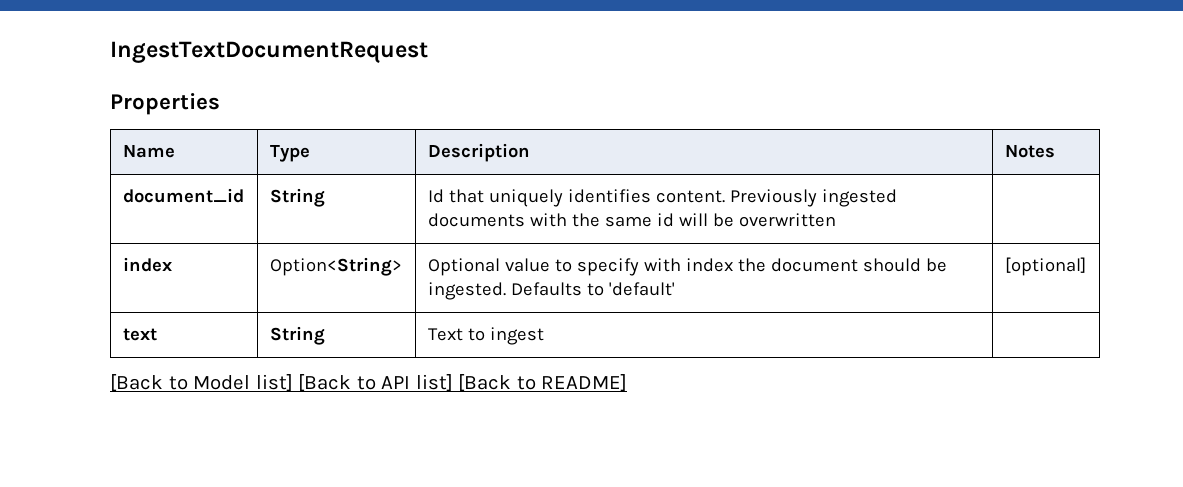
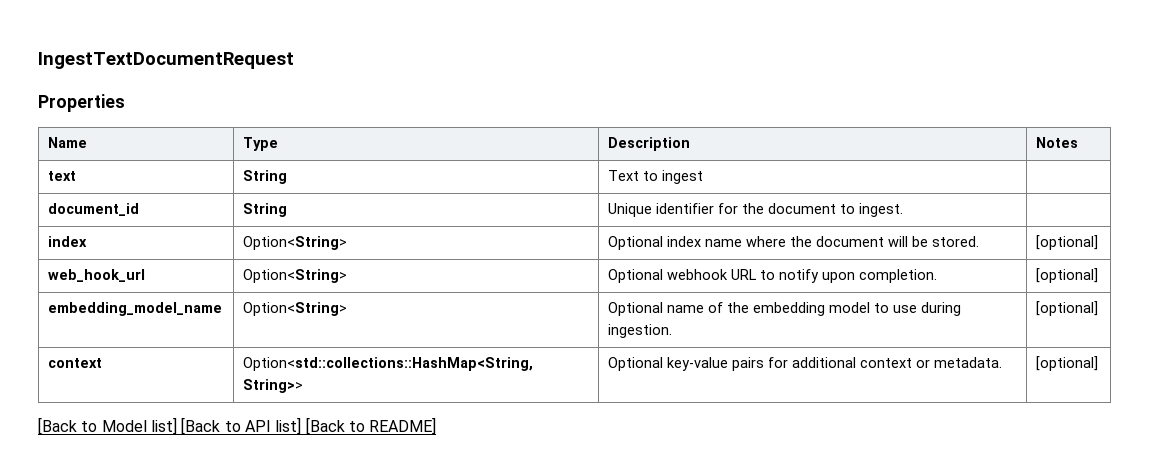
[122,188,244,203] [269,188,325,207] [427,189,897,207] [427,213,836,227] [122,257,172,272] [269,257,402,276] [427,258,947,276] [427,282,675,300] [1004,257,1086,276] // document_id | String | Id that uniquely identifies content. Previously ingested documents with the same id will be overwritten | // index | Option<String> | Optional value to specify with index the document should be ingested. Defaults to 'default' | [optional] -> (1079, 142) none
(544, 336) none -> [48,203,140,216] [243,203,288,217] [608,203,904,217] [48,236,88,247] [243,236,348,250] [608,236,980,250] [1036,235,1099,250] [48,269,146,282] [243,269,348,283] [608,269,938,283] [1036,268,1099,283] [48,302,223,316] [243,302,348,316] [608,302,962,316] [608,324,673,338] [1036,301,1099,316] [48,358,103,368] [243,357,534,371] [243,379,304,393] [608,357,1003,371] [1036,356,1099,371] // document_id | String | Unique identifier for the document to ingest. | // index | Option<String> | Optional index name where the document will be stored. | [optional] // web_hook_url | Option<String> | Optional webhook URL to notify upon completion. | [optional] // embedding_model_name | Option<String> | Optional name of the embedding model to use during ingestion. | [optional] // context | Option<std::collections::HashMap<String, String>> | Optional key-value pairs for additional context or metadata. | [optional]

